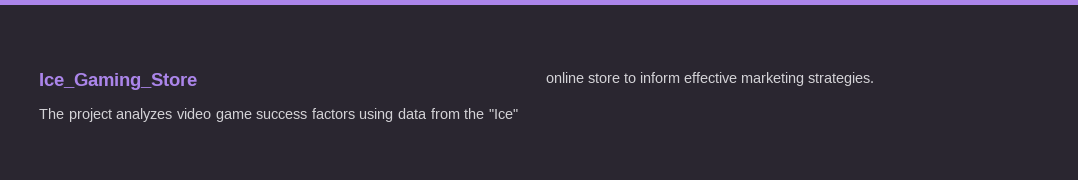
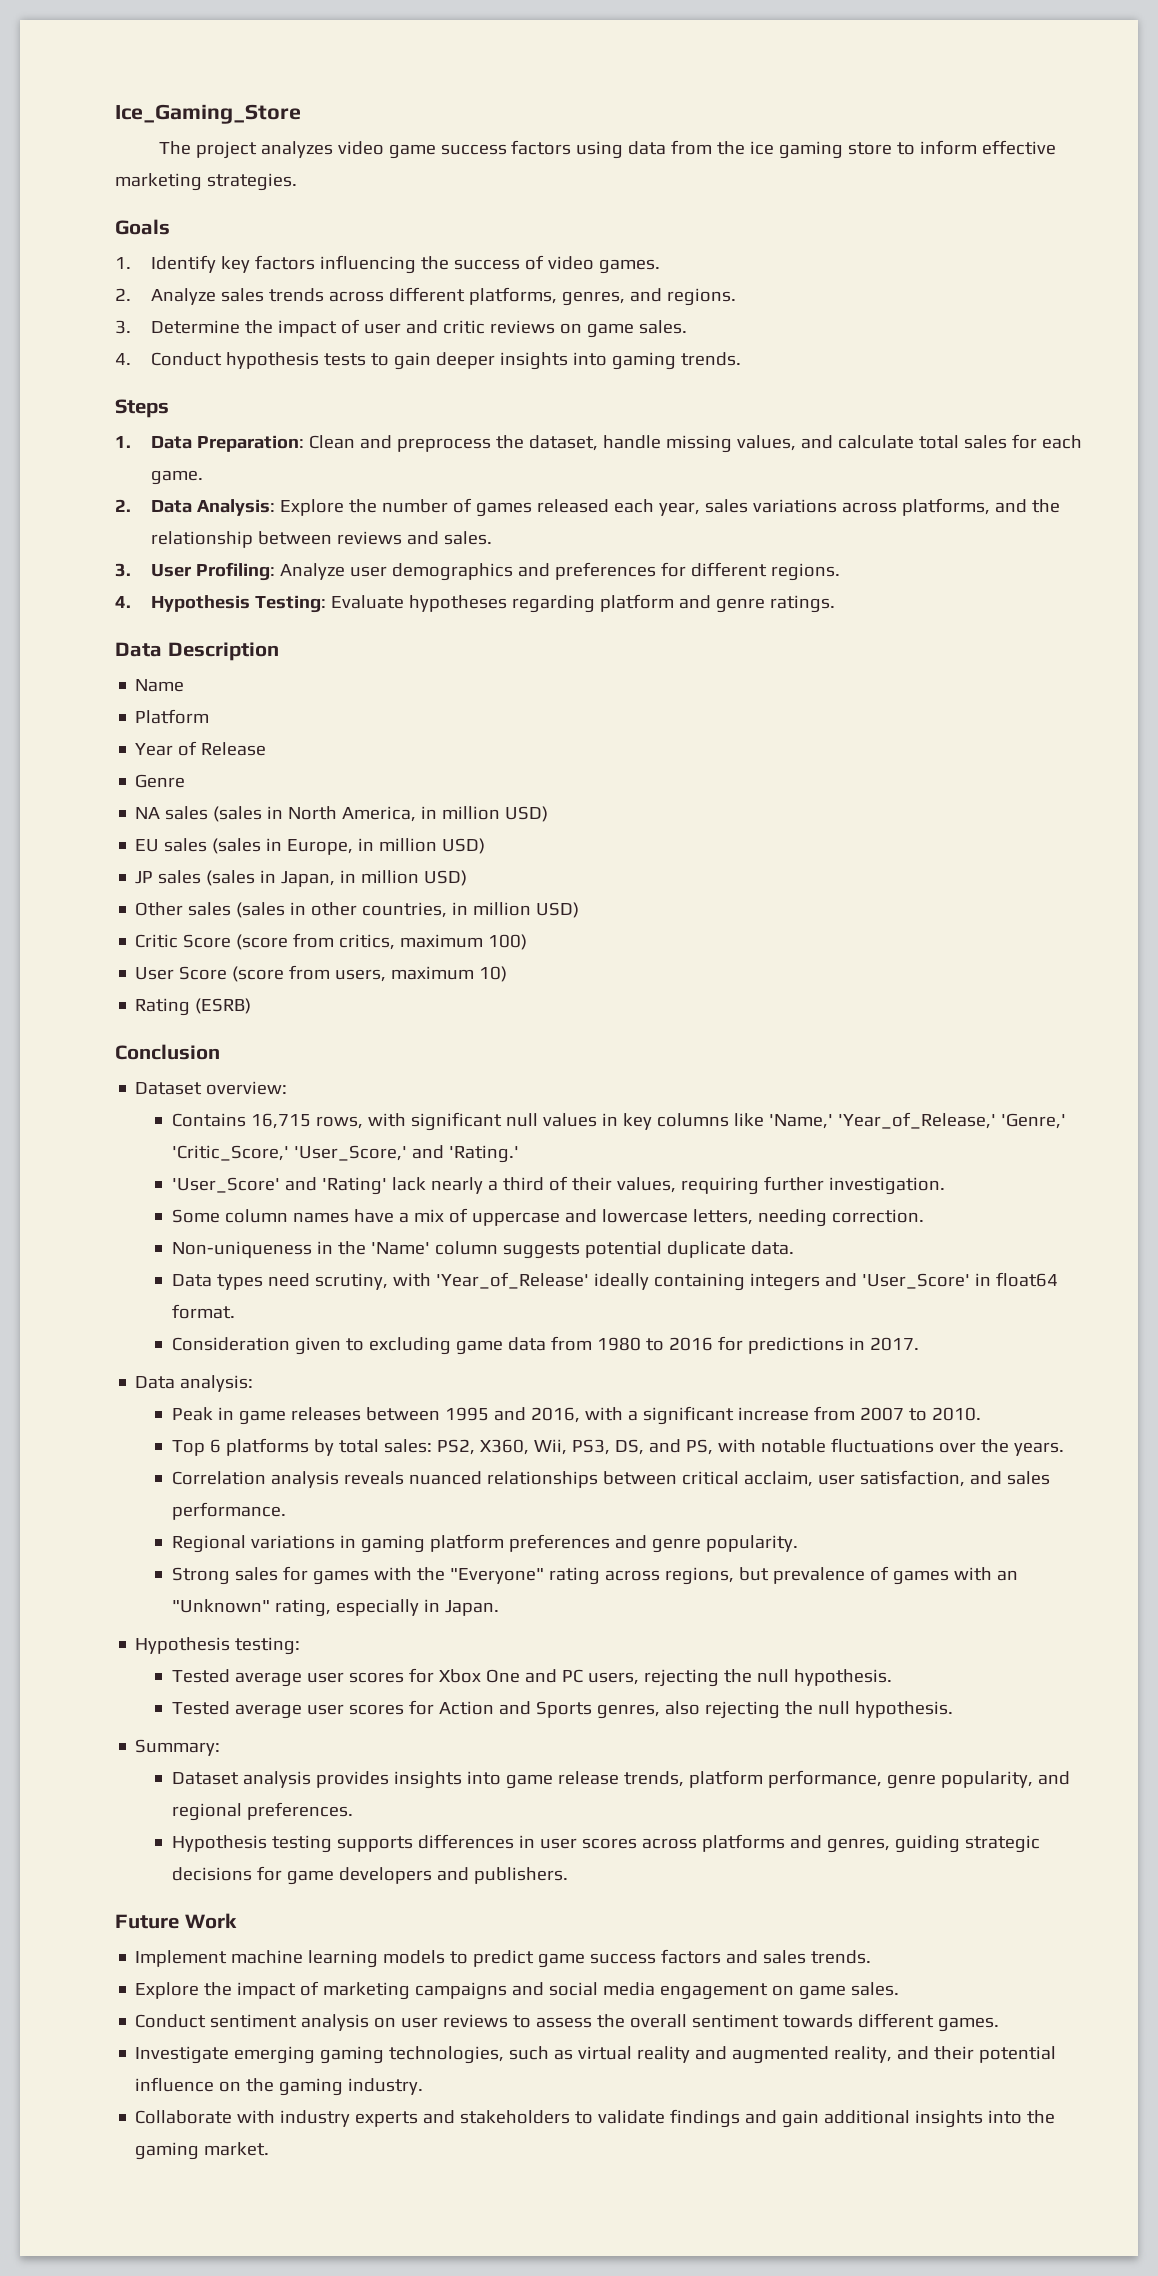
[488,109,518,119] [546,72,584,83] "Ice" online -> [750,141,844,159] ice gaming
(874, 79) none -> [115,219,170,235] [115,255,661,274] [115,287,737,306] [115,319,688,338] [115,352,742,370] [115,399,169,418] [115,434,1083,453] [151,470,204,485] [115,498,1061,517] [151,531,493,548] [115,562,841,581] [115,594,836,613] [115,642,279,661] [135,679,185,692] [135,709,210,724] [135,741,267,756] [135,774,186,788] [135,806,549,822] [135,838,486,855] [135,870,468,887] [135,902,580,918] [135,933,528,950] [135,965,508,982] [135,998,252,1016] [115,1044,220,1060] [135,1081,288,1095] [171,1112,1066,1131] [171,1145,519,1163] [171,1176,945,1195] [171,1208,924,1227] [171,1241,794,1259] [171,1272,1058,1291] [171,1304,235,1319] [171,1336,919,1355] [135,1375,254,1392] [171,1406,981,1425] [171,1438,1064,1456] [171,1470,1050,1488] [171,1502,286,1520] [171,1534,798,1553] [171,1566,1018,1585] [171,1599,499,1617] [135,1637,301,1655] [171,1668,892,1687] [171,1700,953,1719] [135,1739,221,1756] [171,1770,1070,1789] [171,1802,353,1821] [171,1834,1040,1853] [171,1866,568,1885] [115,1913,237,1929] [135,1949,872,1968] [135,1981,900,2000] [135,2013,1000,2032] [135,2046,1057,2064] [135,2077,424,2096] [135,2109,1056,2128] [135,2142,270,2160] // Goals // 1. Identify key factors influencing the success of video games. // 2. Analyze sales trends across different platforms, genres, and regions. // 3. Determine the impact of user and critic reviews on game sales. // 4. Conduct hypothesis tests to gain deeper insights into gaming trends. // Steps // 1. Data Preparation: Clean and preprocess the dataset, handle missing values, and calculate total sales for each game. // 2. Data Analysis: Explore the number of games released each year, sales variations across platforms, and the relationship between reviews and sales. // 3. User Profiling: Analyze user demographics and preferences for different regions. // 4. Hypothesis Testing: Evaluate hypotheses regarding platform and genre ratings. // Data Description // Name // Platform // Year of Release // Genre // NA sales (sales in North America, in million USD) // EU sales (sales in Europe, in million USD) // JP sales (sales in Japan, in million USD) // Other sales (sales in other countries, in million USD) // Critic Score (score from critics, maximum 100) // User Score (score from users, maximum 10) // Rating (ESRB) // Conclusion // Dataset overview: // Contains 16,715 rows, with significant null values in key columns like 'Name,' 'Year_of_Release,' 'Genre,' 'Critic_Score,' 'User_Score,' and 'Rating.' // 'User_Score' and 'Rating' lack nearly a third of their values, requiring further investigation. // Some column names have a mix of uppercase and lowercase letters, needing correction. // Non-uniqueness in the 'Name' column suggests potential duplicate data. // Data types need scrutiny, with 'Year_of_Release' ideally containing integers and 'User_Score' in float64 format. // Consideration given to excluding game data from 1980 to 2016 for predictions in 2017. // Data analysis: // Peak in game releases between 1995 and 2016, with a significant increase from 2007 to 2010. // Top 6 platforms by total sales: PS2, X360, Wii, PS3, DS, and PS, with notable fluctuations over the years. // Correlation analysis reveals nuanced relationships between critical acclaim, user satisfaction, and sales performance. // Regional variations in gaming platform preferences and genre popularity. // Strong sales for games with the "Everyone" rating across regions, but prevalence of games with an "Unknown" rating, especially in Japan. // Hypothesis testing: // Tested average user scores for Xbox One and PC users, rejecting the null hypothesis. // Tested average user scores for Action and Sports genres, also rejecting the null hypothesis. // Summary: // Dataset analysis provides insights into game release trends, platform performance, genre popularity, and regional preferences. // Hypothesis testing supports differences in user scores across platforms and genres, guiding strategic decisions for game developers and publishers. // Future Work // Implement machine learning models to predict game success factors and sales trends. // Explore the impact of marketing campaigns and social media engagement on game sales. // Conduct sentiment analysis on user reviews to assess the overall sentiment towards different games. // Investigate emerging gaming technologies, such as virtual reality and augmented reality, and their potential influence on the gaming industry. // Collaborate with industry experts and stakeholders to validate findings and gain additional insights into the gaming market.

